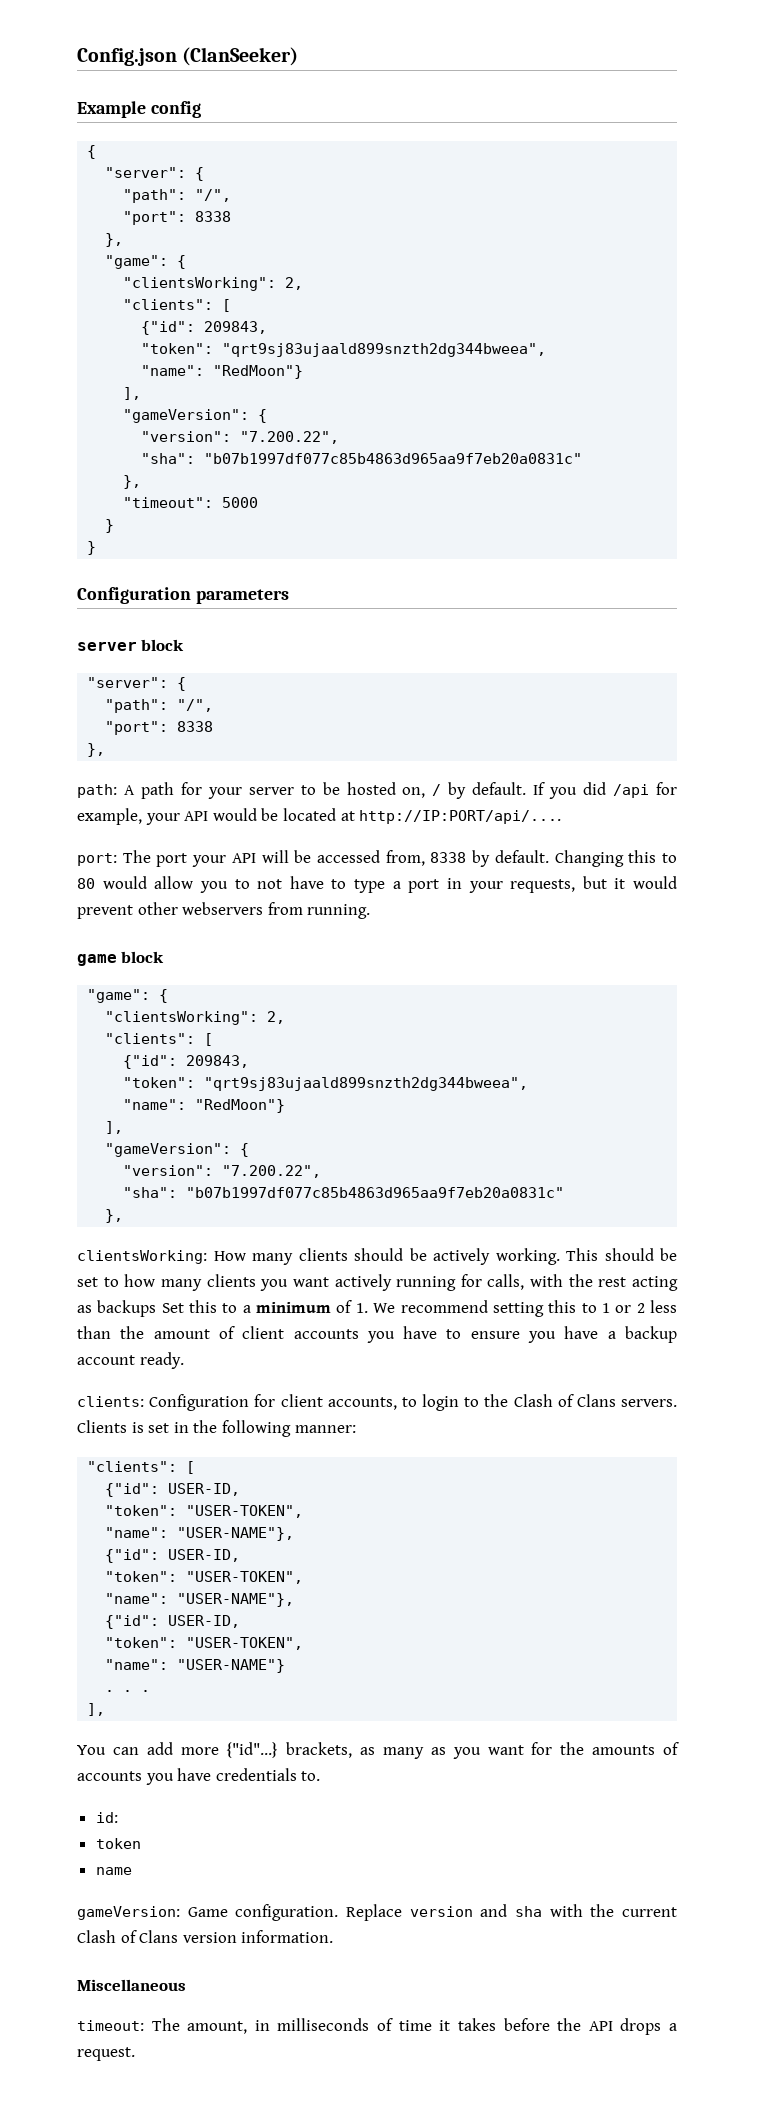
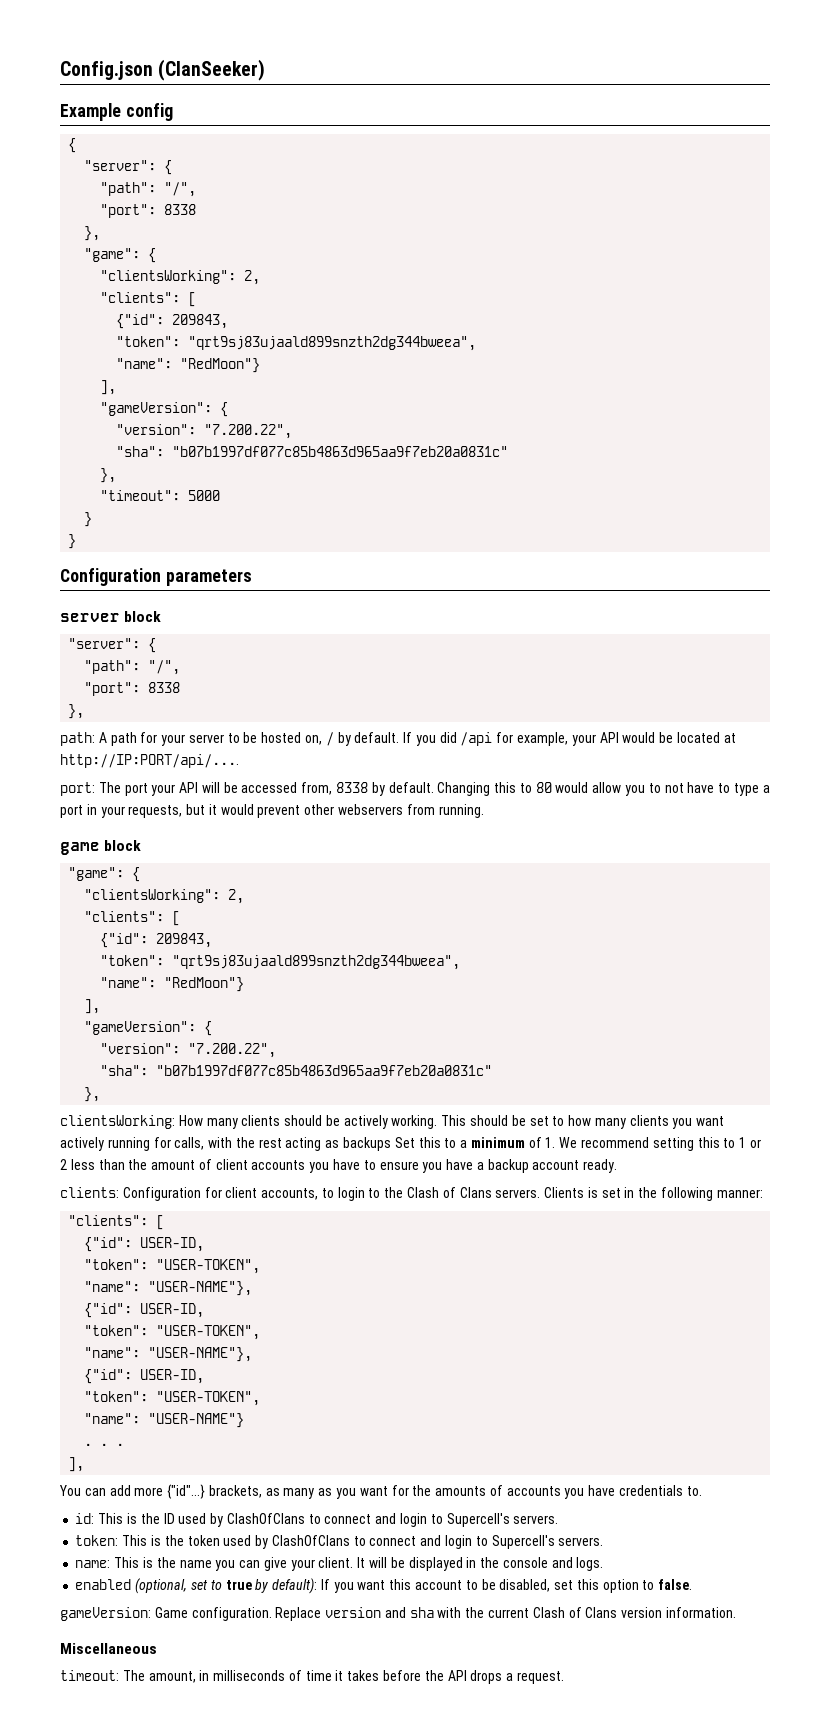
[95,1838,141,1849] [95,1867,132,1875] // token // name -> [98,1513,559,1527] [75,1535,604,1549] [75,1557,604,1571] [75,1578,693,1594] This is the ID used by ClashOfClans to connect and login to Supercell's servers. // token: This is the token used by ClashOfClans to connect and login to Supercell's servers. // name: This is the name you can give your client. It will be displayed in the console and logs. // enabled (optional, set to true by default): If you want this account to be disabled, set this option to false.

